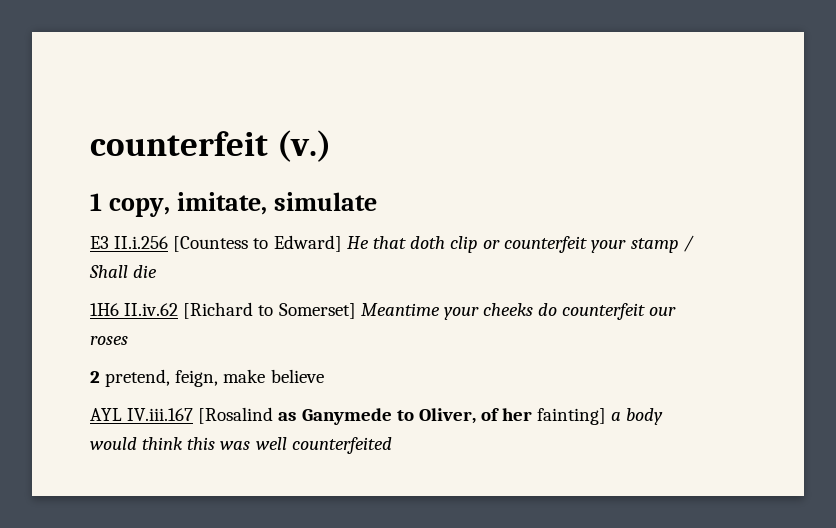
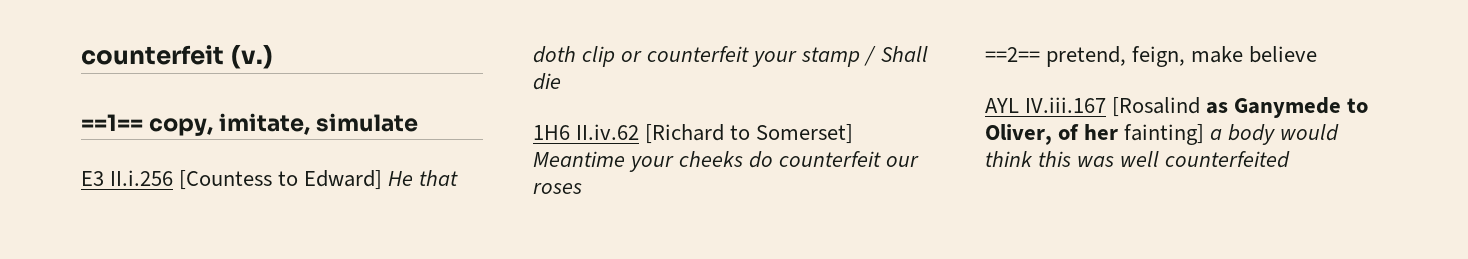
[90,193,102,211] 1 -> [81,114,143,131] ==1==
[90,371,100,383] 2 -> [985,47,1040,62] ==2==

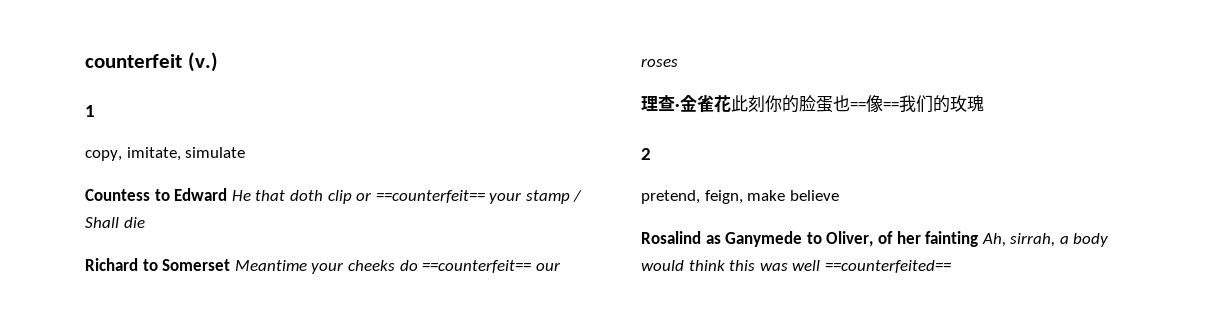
[81,114,143,131] ==1== -> [85,105,95,117] 1 //
[81,170,383,190] E3 II.i.256 [Countess to Edward] -> [85,188,228,201] Countess to Edward
[647,46,750,62] counterfeit -> [375,190,486,203] ==counterfeit==
[533,124,854,144] 1H6 II.iv.62 [Richard to Somerset] -> [85,258,231,271] Richard to Somerset
[779,151,882,167] counterfeit -> [422,260,533,273] ==counterfeit==
[985,47,1040,62] ==2== -> [641,94,984,113] [641,148,651,160] 理查·金雀花此刻你的脸蛋也==像==我们的玫瑰 // 2 //
[985,97,1201,117] AYL IV.iii.167 [Rosalind -> [641,231,701,244] Rosalind
[1124,124,1205,145] fainting] -> [925,231,1056,247] fainting Ah, sirrah,
[1165,151,1291,168] counterfeited -> [824,260,952,273] ==counterfeited==

